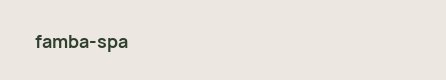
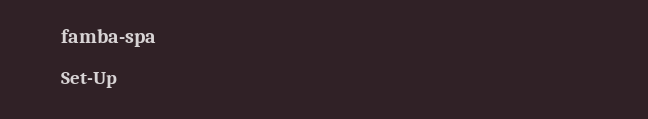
(128, 43) none -> [61,72,117,88] // Set-Up

